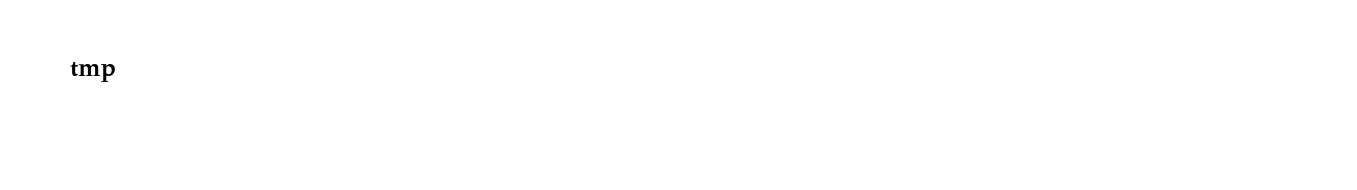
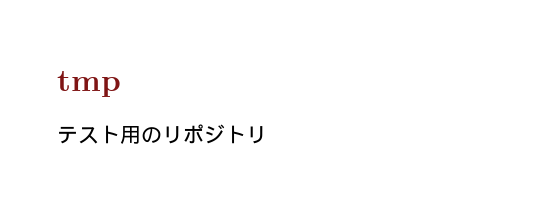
(116, 72) none -> [57,124,267,144] // テスト用のリポジトリ

